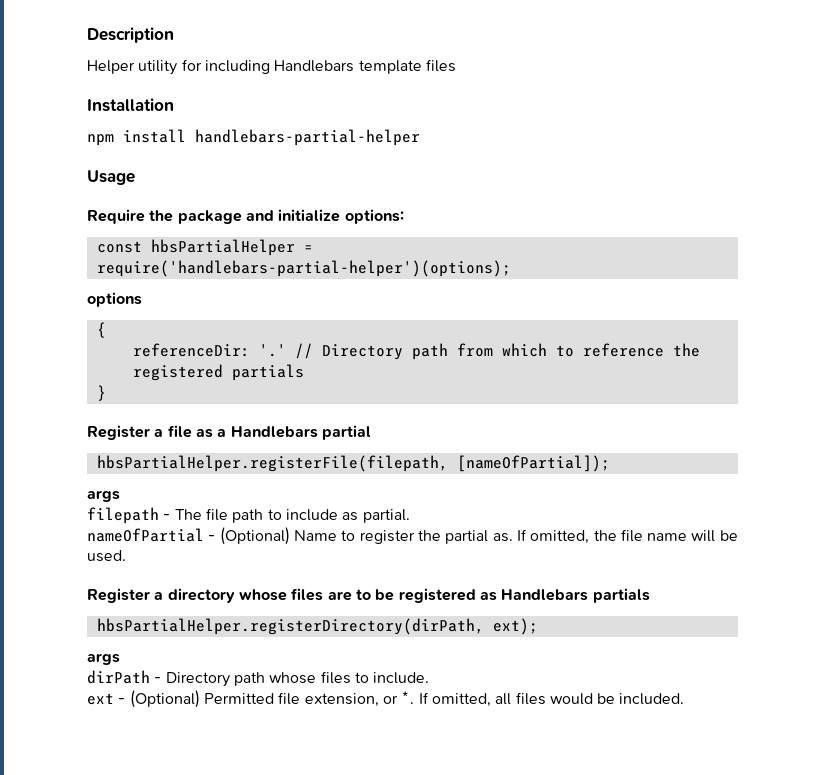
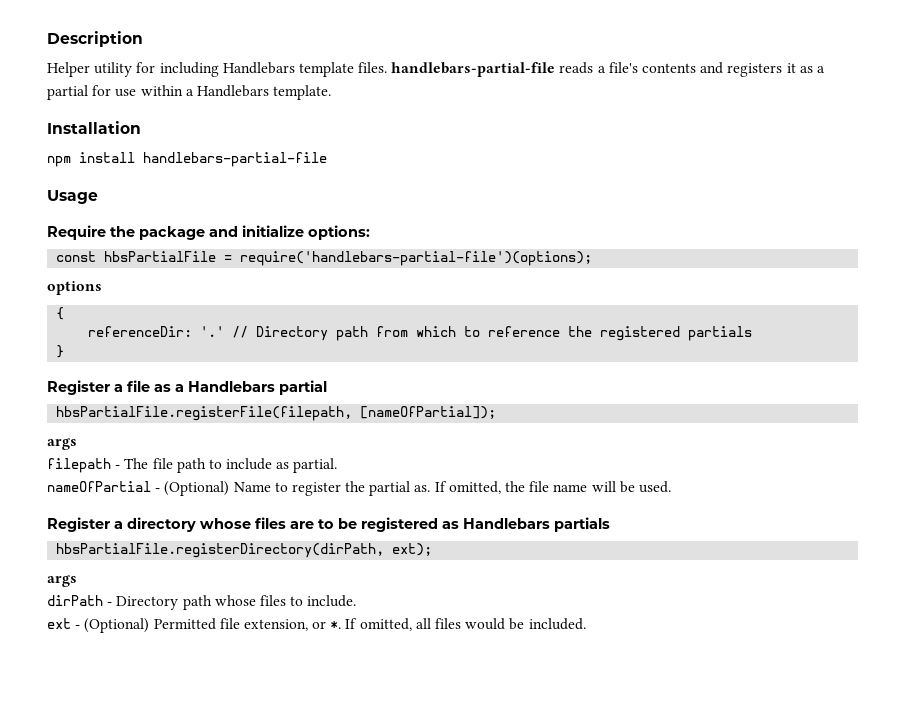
[425,59,456,72] files -> [358,62,825,77] [47,85,332,100] files. handlebars-partial-file reads a file's contents and registers it as a partial for use within a Handlebars template.
[195,129,420,146] handlebars-partial-helper -> [143,152,327,167] handlebars-partial-file
[150,239,313,256] [96,260,511,277] hbsPartialHelper = require('handlebars-partial-helper')(options); -> [104,251,593,266] hbsPartialFile = require('handlebars-partial-file')(options);
[96,455,448,472] hbsPartialHelper.registerFile(filepath, -> [56,406,353,421] hbsPartialFile.registerFile(filepath,
[96,618,484,635] hbsPartialHelper.registerDirectory(dirPath, -> [56,543,385,558] hbsPartialFile.registerDirectory(dirPath,

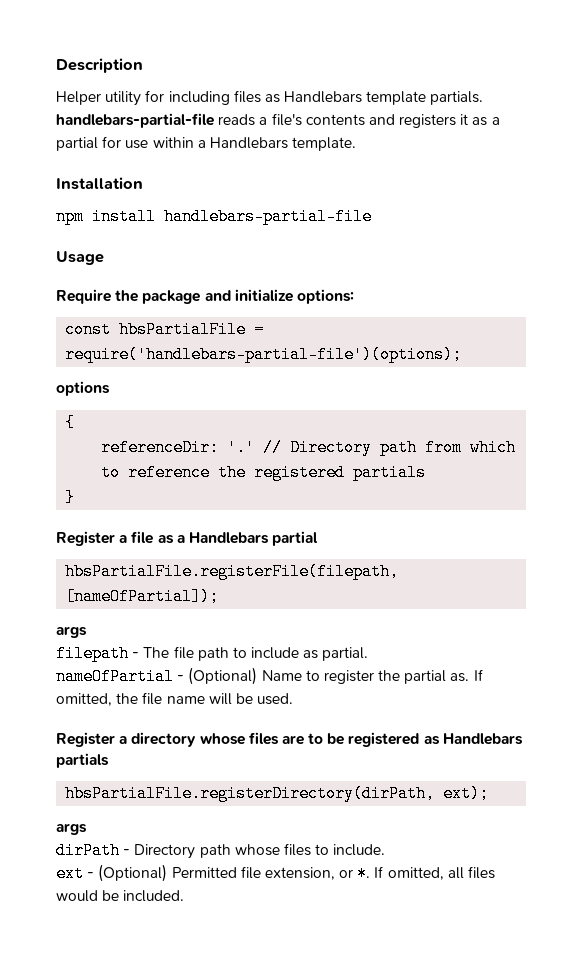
(219, 69) none -> [233,90,280,103] files as
[358,62,388,73] files. -> [430,91,484,105] partials.

